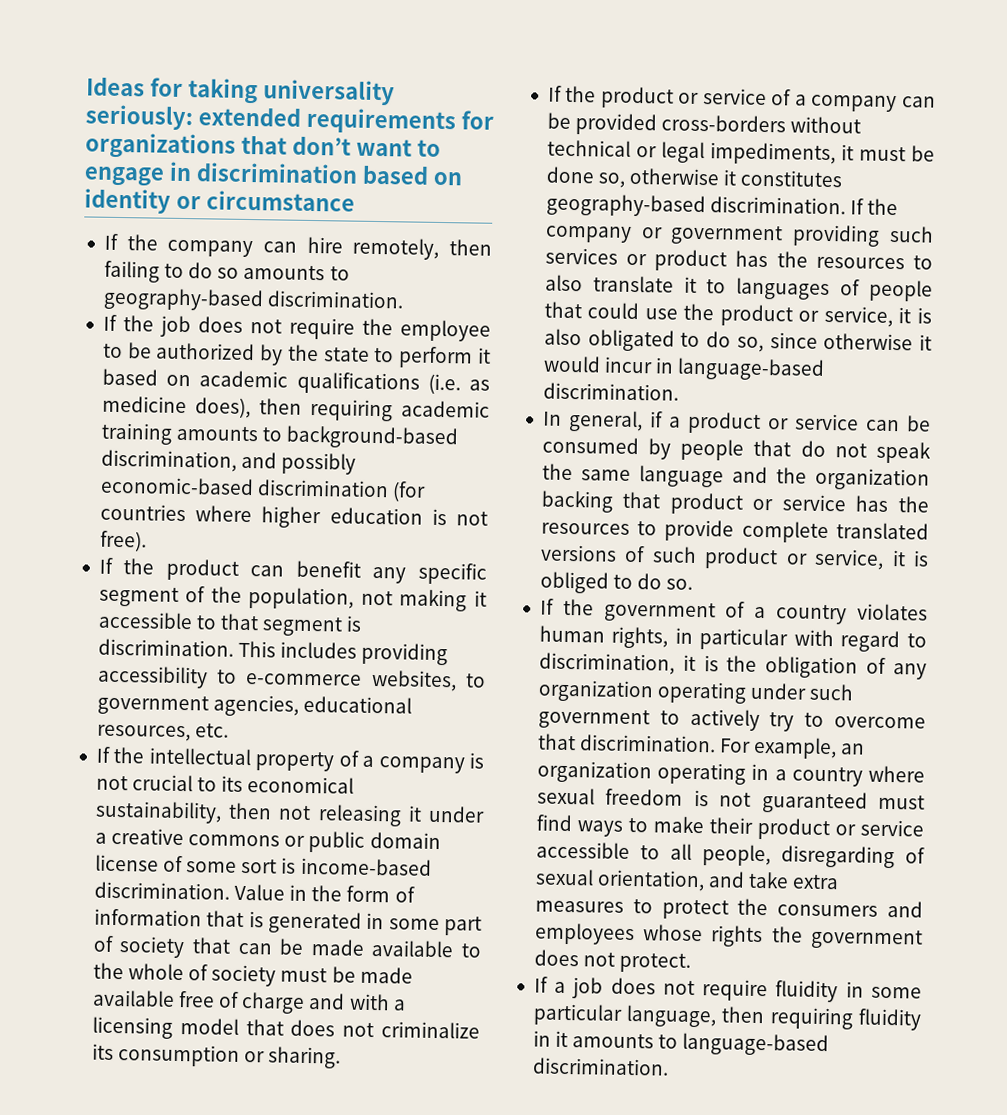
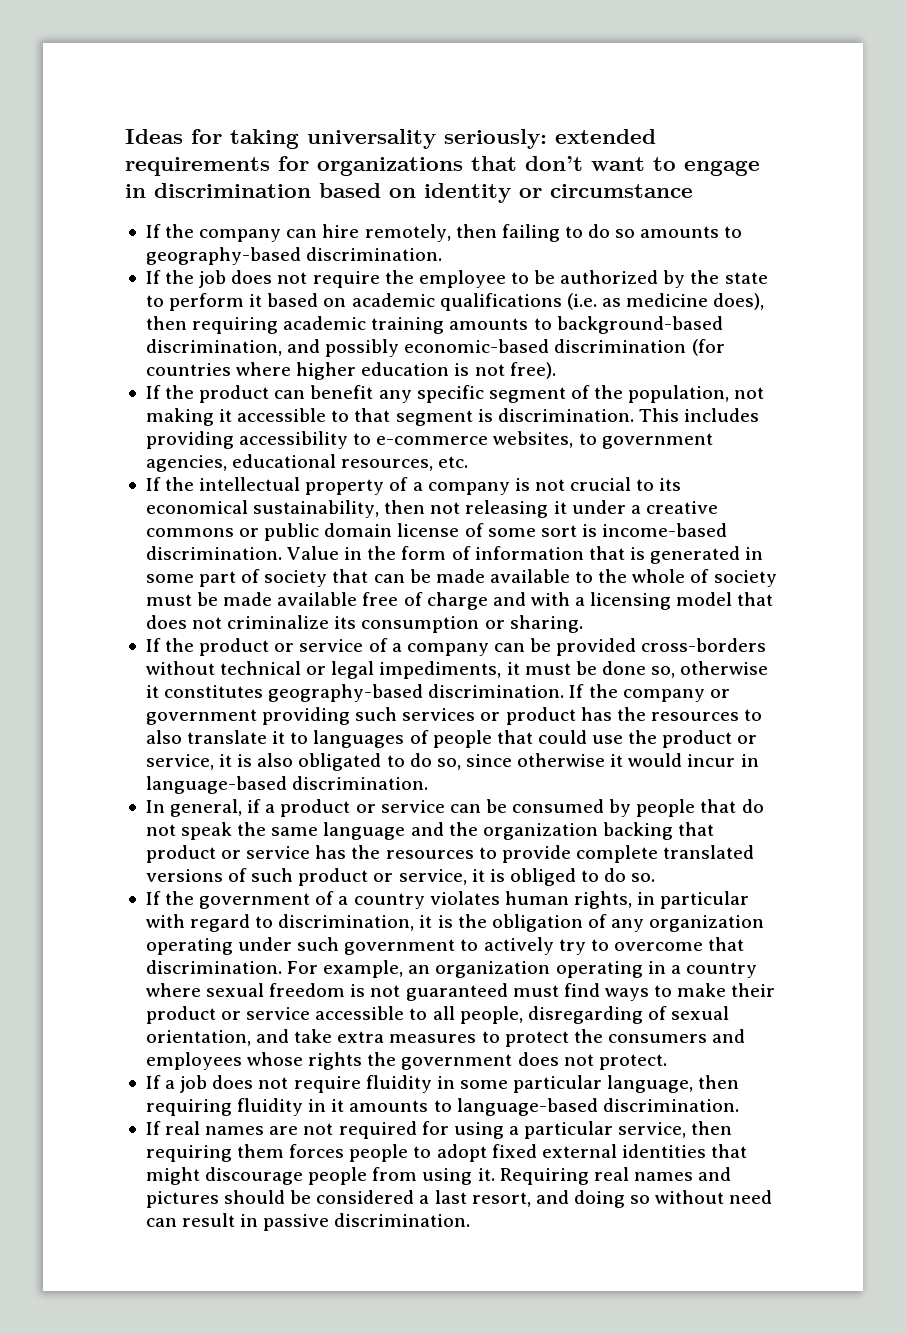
(669, 1066) none -> [145,1121,733,1139] [145,1144,748,1162] [145,1167,732,1185] [145,1190,773,1208] [145,1213,471,1231] // If real names are not required for using a particular service, then requiring them forces people to adopt fixed external identities that might discourage people from using it. Requiring real names and pictures should be considered a last resort, and doing so without need can result in passive discrimination.

